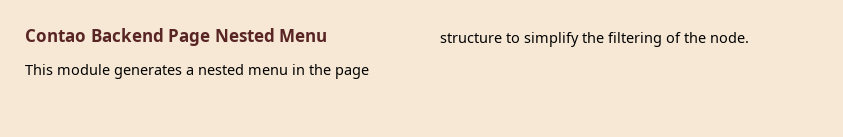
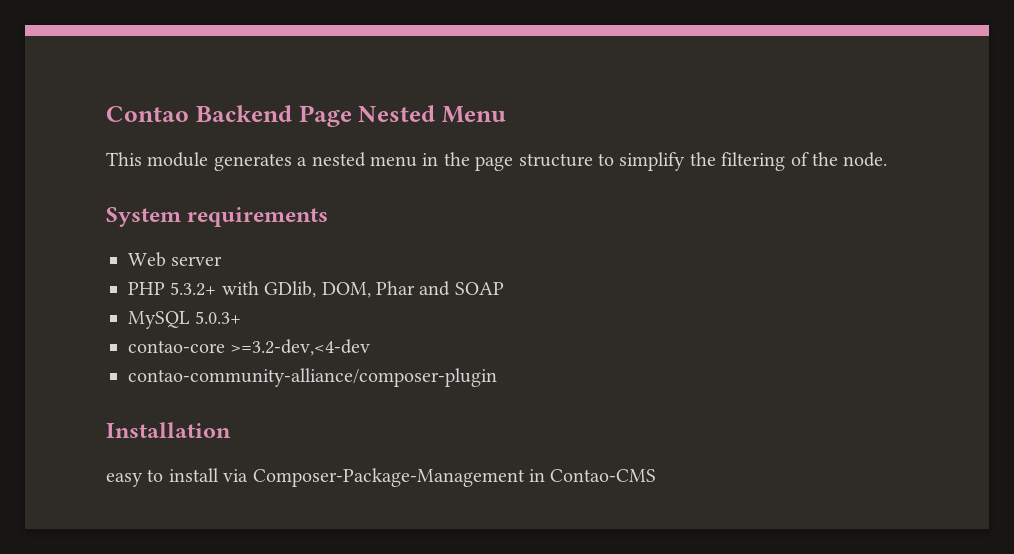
(749, 37) none -> [106,207,329,227] [128,252,223,267] [128,281,504,298] [128,311,242,329] [128,339,371,356] [128,368,497,387] [106,422,231,438] [106,468,657,487] // System requirements // Web server // PHP 5.3.2+ with GDlib, DOM, Phar and SOAP // MySQL 5.0.3+ // contao-core >=3.2-dev,<4-dev // contao-community-alliance/composer-plugin // Installation // easy to install via Composer-Package-Management in Contao-CMS

